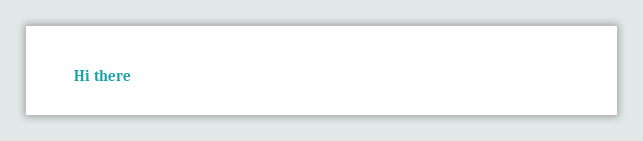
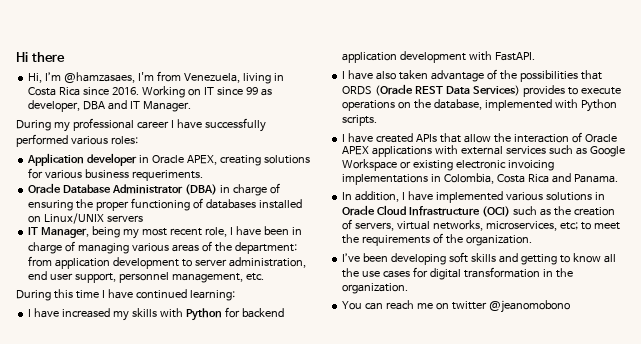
(131, 75) none -> [28,71,284,84] [28,86,272,98] [28,100,191,112] [16,118,266,132] [16,134,138,147] [27,153,310,166] [28,168,204,181] [28,183,280,196] [28,198,302,211] [28,213,144,224] [28,226,302,239] [28,241,297,254] [28,256,306,269] [28,271,264,283] [16,289,235,301] [28,307,284,321] [342,51,536,63] [342,69,602,82] [342,84,621,97] [342,99,617,112] [342,115,378,126] [342,132,617,143] [342,145,625,157] [342,159,554,171] [342,173,618,185] [342,191,605,203] [342,205,615,217] [342,219,620,231] [342,233,532,246] [342,252,616,265] [342,267,573,280] [342,283,409,294] [342,300,570,313] // Hi, I’m @hamzasaes, I'm from Venezuela, living in Costa Rica since 2016. Working on IT since 99 as developer, DBA and IT Manager. // During my professional career I have successfully performed various roles: // Application developer in Oracle APEX, creating solutions for various business requeriments. // Oracle Database Administrator (DBA) in charge of ensuring the proper functioning of databases installed on Linux/UNIX servers // IT Manager, being my most recent role, I have been in charge of managing various areas of the department: from application development to server administration, end user support, personnel management, etc. // During this time I have continued learning: // I have increased my skills with Python for backend application development with FastAPI. // I have also taken advantage of the possibilities that ORDS (Oracle REST Data Services) provides to execute operations on the database, implemented with Python scripts. // I have created APIs that allow the interaction of Oracle APEX applications with external services such as Google Workspace or existing electronic invoicing implementations in Colombia, Costa Rica and Panama. // In addition, I have implemented various solutions in Oracle Cloud Infrastructure (OCI) such as the creation of servers, virtual networks, microservices, etc; to meet the requirements of the organization. // I’ve been developing soft skills and getting to know all the use cases for digital transformation in the organization. // You can reach me on twitter @jeanomobono

